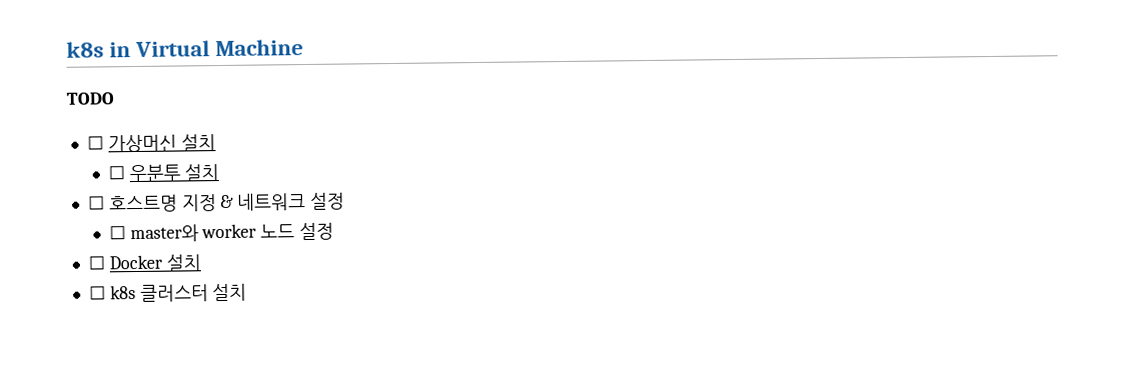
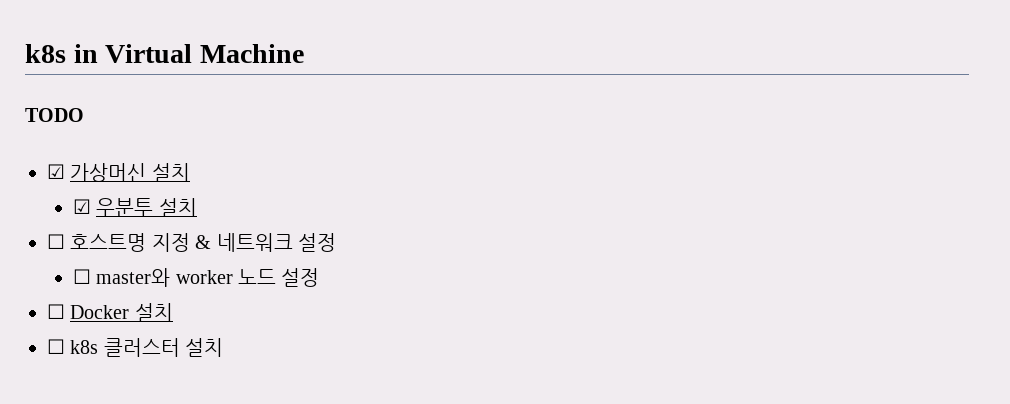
[86,135,104,150] ☐ -> [47,164,65,179] ☑
[107,165,125,180] ☐ -> [72,199,91,214] ☑

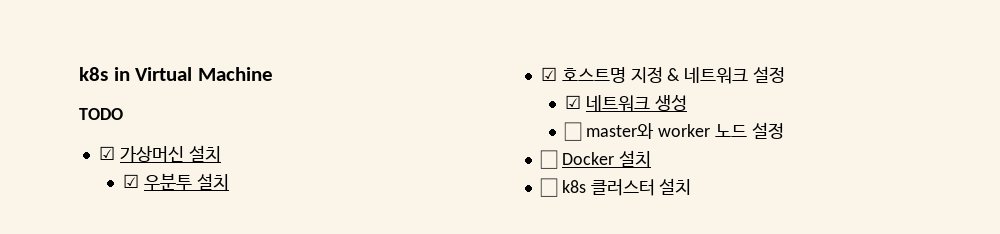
[47,234,65,249] ☐ -> [540,67,557,81] ☑
(336, 242) none -> [565,95,687,112] // ☑ 네트워크 생성

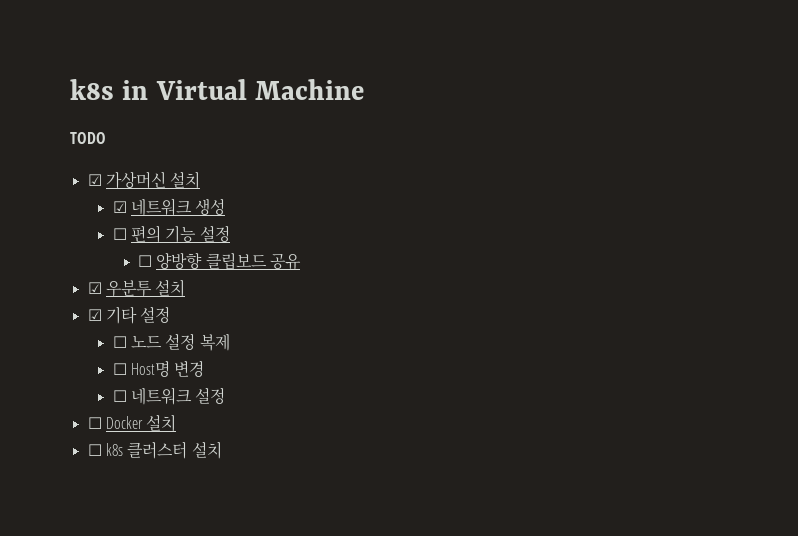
[143,173,229,191] [540,66,786,84] [565,95,687,112] [564,122,747,141] 우분투 설치 // ☑ 호스트명 지정 & 네트워크 설정 // ☑ 네트워크 생성 // ☐ master와 worker 노드 -> [131,198,226,216] [112,225,230,243] [138,252,301,270] [87,279,186,297] [87,306,171,324] [112,333,230,351] [112,360,205,377] [112,387,193,405] 네트워크 생성 // ☐ 편의 기능 설정 // ☐ 양방향 클립보드 공유 // ☑ 우분투 설치 // ☑ 기타 설정 // ☐ 노드 설정 복제 // ☐ Host명 변경 // ☐ 네트워크

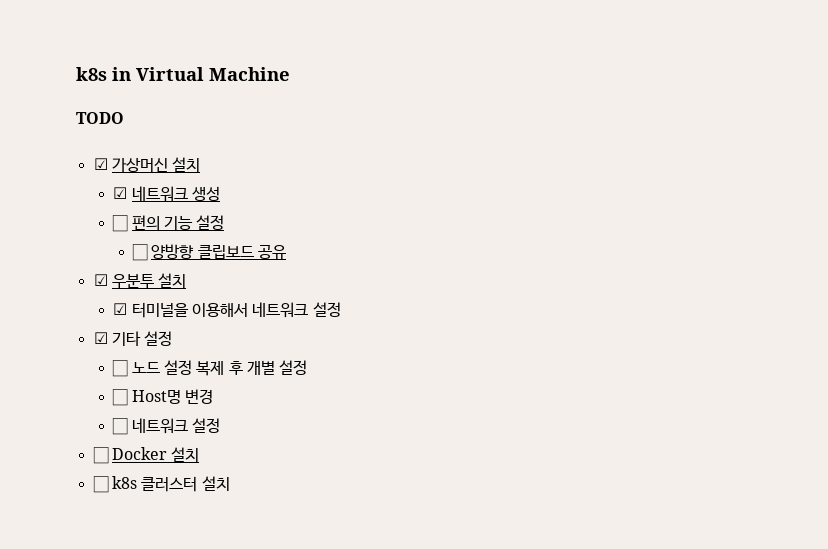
(186, 288) none -> [113,302,341,318] // ☑ 터미널을 이용해서 네트워크 설정
(230, 342) none -> [228,360,308,375] 후 개별 설정

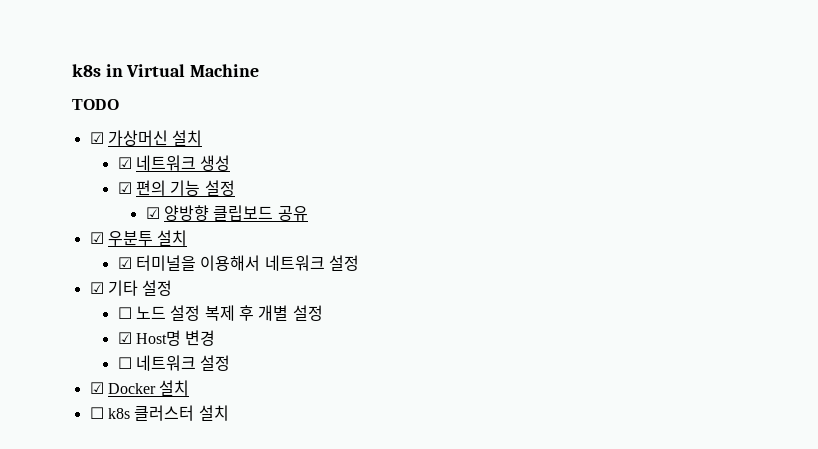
[112,215,129,232] ☐ -> [117,182,132,194] ☑
[131,244,148,261] ☐ -> [145,207,160,219] ☑
[112,389,129,406] ☐ -> [117,332,132,344] ☑
[92,447,109,464] ☐ -> [89,382,104,394] ☑

